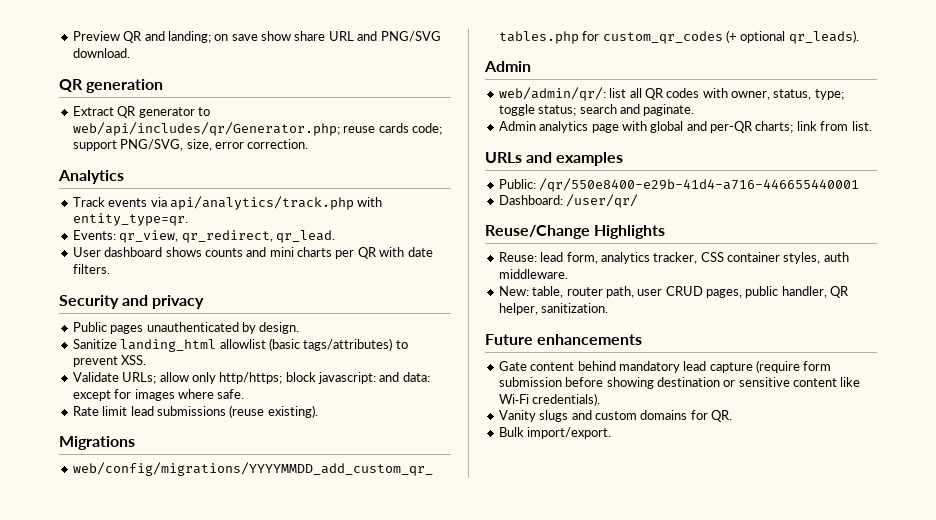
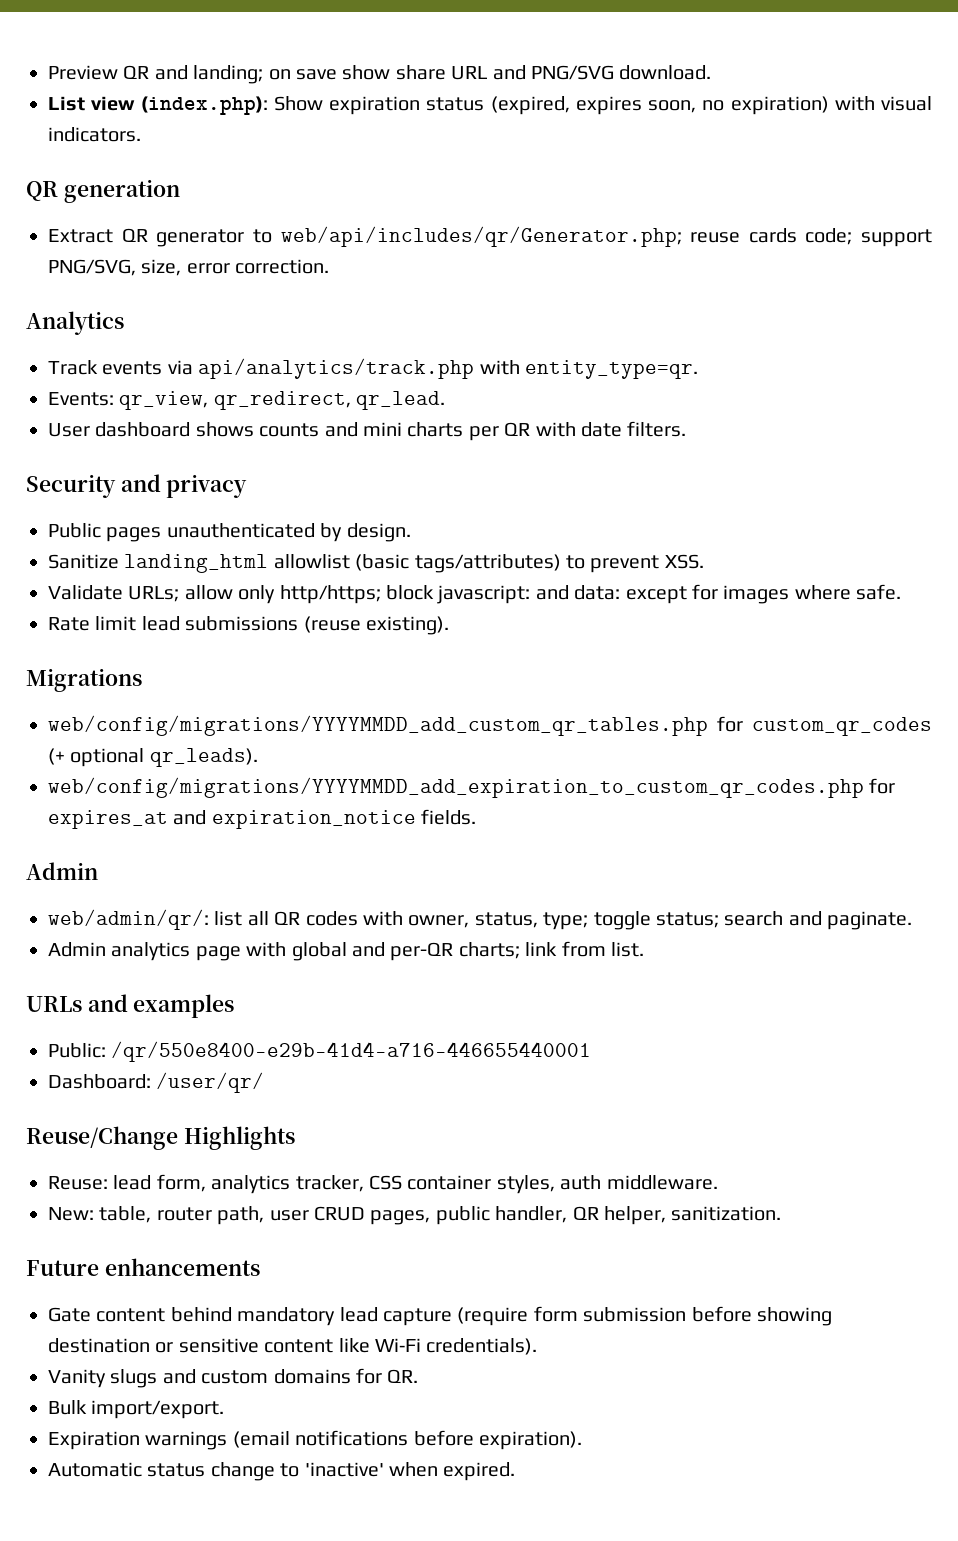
(130, 53) none -> [48,96,932,115] [48,127,141,142] // List view (index.php): Show expiration status (expired, expires soon, no expiration) with visual indicators.
(859, 37) none -> [48,777,896,798] [48,809,477,829] // web/config/migrations/YYYYMMDD_add_expiration_to_custom_qr_codes.php for expires_at and expiration_notice fields.
(612, 433) none -> [48,1430,582,1450] [48,1462,516,1481] // Expiration warnings (email notifications before expiration). // Automatic status change to 'inactive' when expired.

